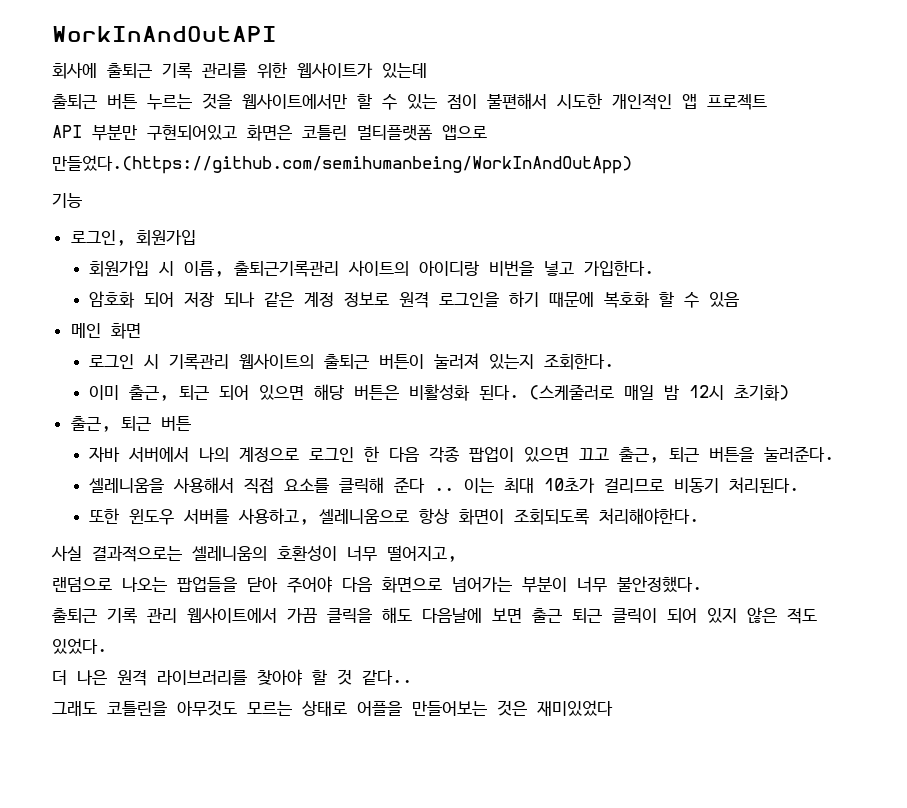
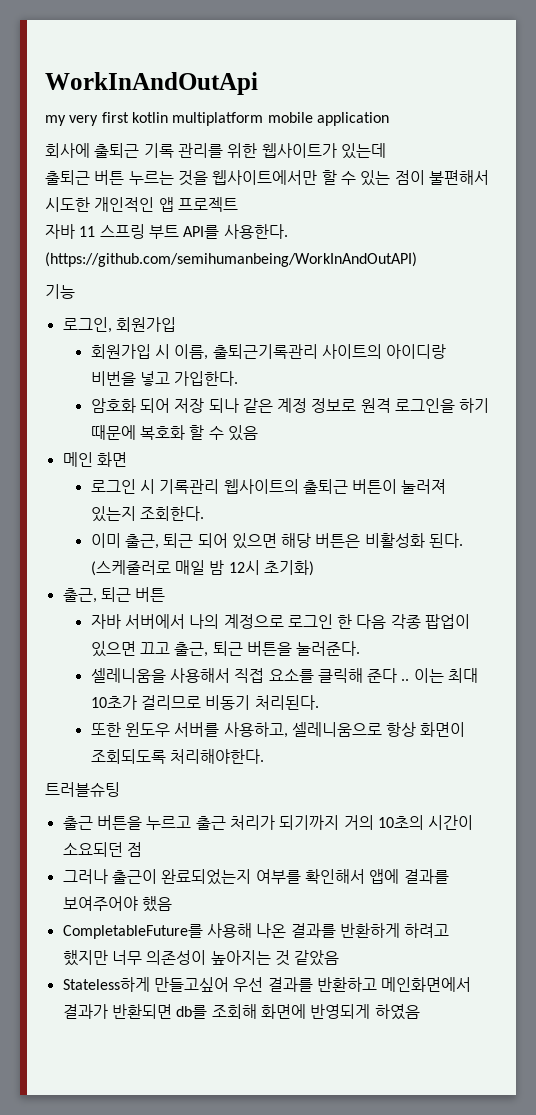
[52,26,277,42] WorkInAndOutAPI -> [45,72,258,95] [45,112,389,126] WorkInAndOutApi // my very first kotlin multiplatform mobile application
[52,124,487,141] [52,155,632,174] API 부분만 구현되어있고 화면은 코틀린 멀티플랫폼 앱으로 만들었다.(https://github.com/semihumanbeing/WorkInAndOutApp) -> [45,224,288,239] [45,252,417,267] 자바 11 스프링 부트 API를 사용한다. (https://github.com/semihumanbeing/WorkInAndOutAPI)
[51,545,457,562] [52,576,702,593] [52,607,817,624] [52,638,107,654] [52,669,412,686] [52,700,613,716] 사실 결과적으로는 셀레니움의 호환성이 너무 떨어지고, // 랜덤으로 나오는 팝업들을 닫아 주어야 다음 화면으로 넘어가는 부분이 너무 불안정했다. // 출퇴근 기록 관리 웹사이트에서 가끔 클릭을 해도 다음날에 보면 출근 퇴근 클릭이 되어 있지 않은 적도 있었다. // 더 나은 원격 라이브러리를 찾아야 할 것 같다.. // 그래도 코틀린을 아무것도 모르는 상태로 어플을 만들어보는 것은 재미있었다 -> [45,782,120,797] [62,815,474,830] [62,842,142,857] [62,869,449,885] [62,896,172,912] [62,923,450,939] [62,950,340,966] [62,977,472,992] [62,1004,420,1020] 트러블슈팅 // 출근 버튼을 누르고 출근 처리가 되기까지 거의 10초의 시간이 소요되던 점 // 그러나 출근이 완료되었는지 여부를 확인해서 앱에 결과를 보여주어야 했음 // CompletableFuture를 사용해 나온 결과를 반환하게 하려고 했지만 너무 의존성이 높아지는 것 같았음 // Stateless하게 만들고싶어 우선 결과를 반환하고 메인화면에서 결과가 반환되면 db를 조회해 화면에 반영되게 하였음

